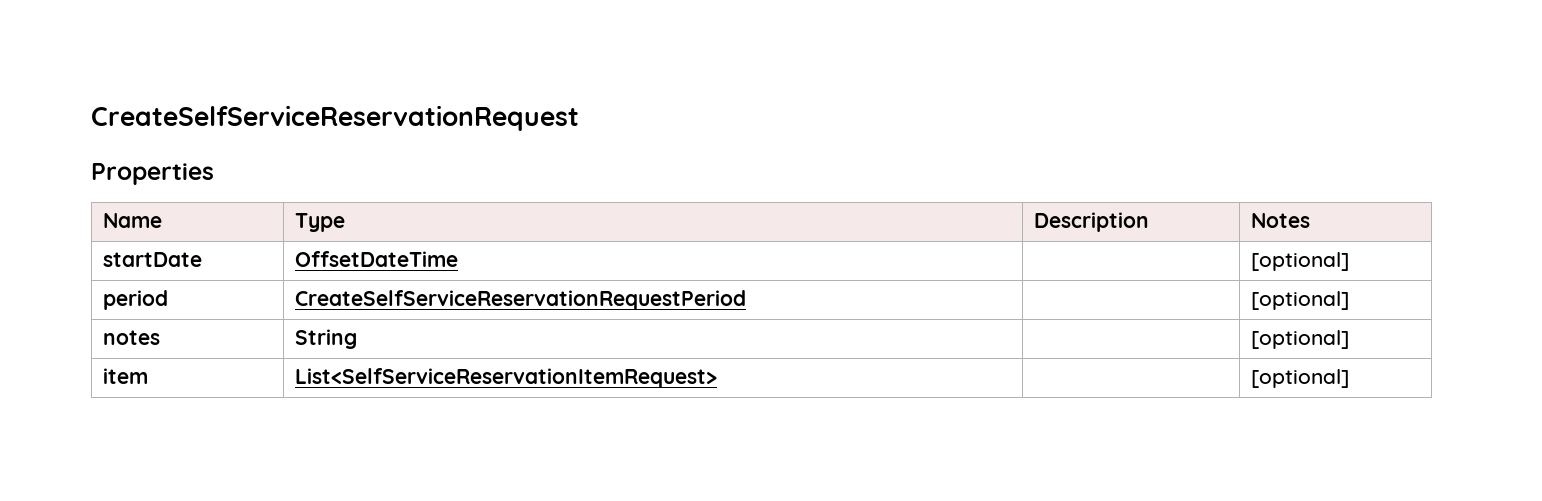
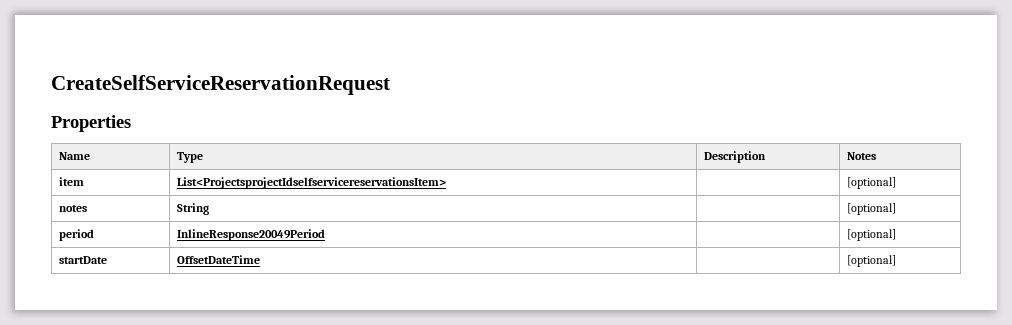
[103,252,203,267] [295,251,459,267] [1251,252,1350,271] [103,290,169,310] [295,290,747,310] startDate | OffsetDateTime | | [optional] // period | CreateSelfServiceReservationRequestPeriod -> [58,177,84,186] [176,177,446,189] item | List<ProjectsprojectIdselfservicereservationsItem>
[103,368,149,384] [295,368,718,388] [1251,369,1350,388] item | List<SelfServiceReservationItemRequest> | | [optional] -> [58,229,94,241] [176,229,325,241] [846,229,896,241] [58,256,107,264] [176,255,260,264] [846,255,896,267] period | InlineResponse20049Period | | [optional] // startDate | OffsetDateTime | | [optional]

